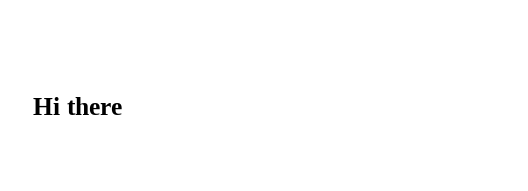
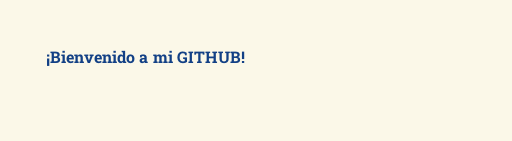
[33,97,122,115] Hi there -> [46,50,245,66] ¡Bienvenido a mi GITHUB!

